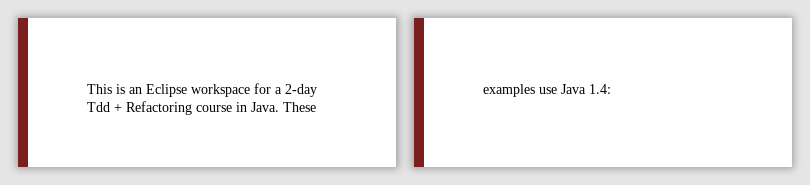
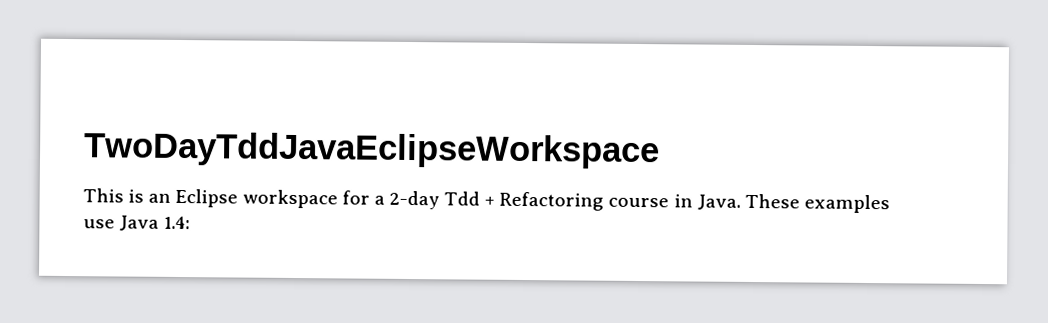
(87, 89) none -> [83,131,660,170] TwoDayTddJavaEclipseWorkspace //

